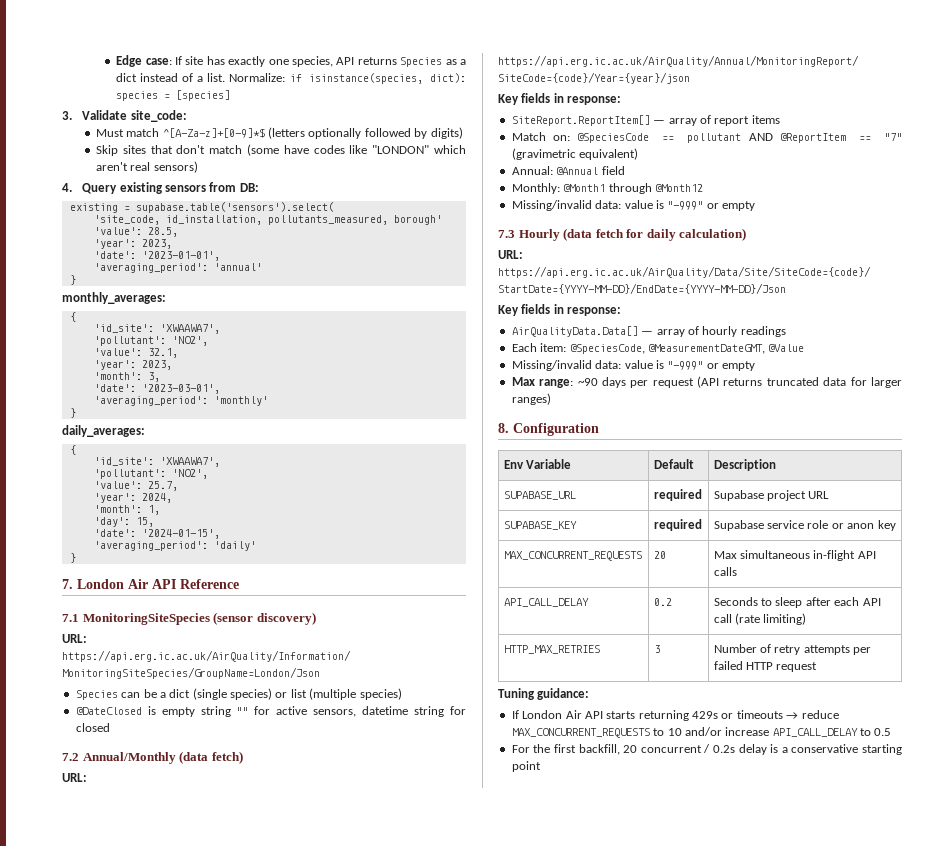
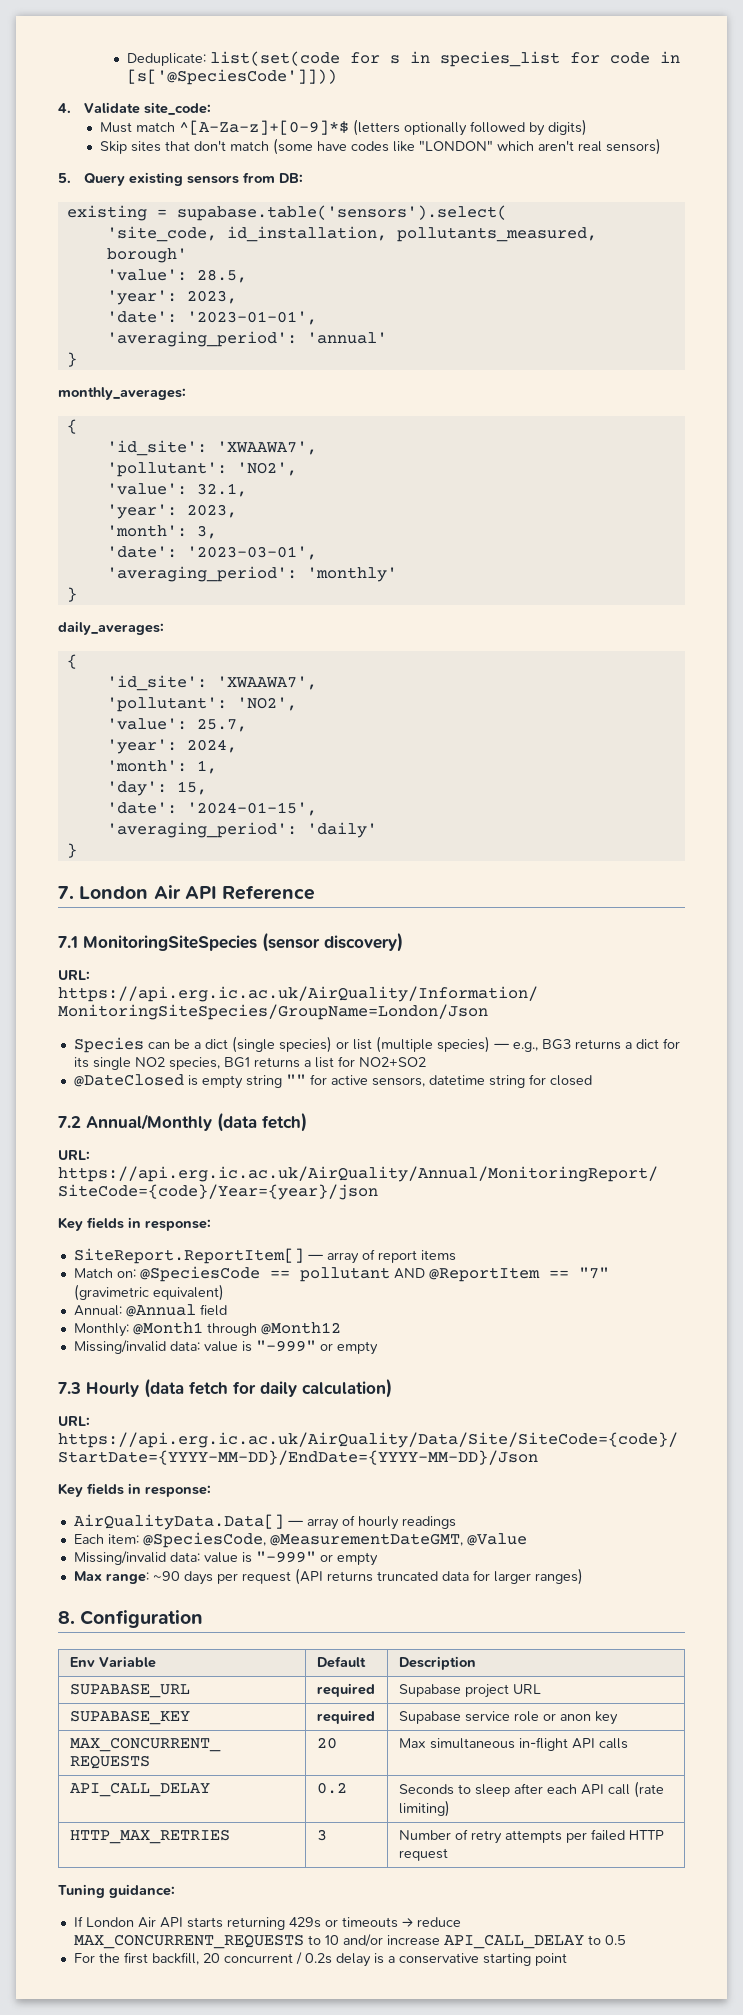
[116,55,466,67] [116,73,466,84] [116,90,231,101] [62,111,72,120] Edge case: If site has exactly one species, API returns Species as a dict instead of a list. Normalize: if isinstance(species, dict): species = [species] // 3. -> [126,51,680,67] [126,69,337,85] [58,103,71,113] Deduplicate: list(set(code for s in species_list for code in [s['@SpeciesCode']])) // 4.
[62,183,72,192] 4. -> [58,173,71,183] 5.
(402, 694) none -> [493,1038,680,1052] [73,1056,426,1070] — e.g., BG3 returns a dict for its single NO2 species, BG1 returns a list for NO2+SO2

